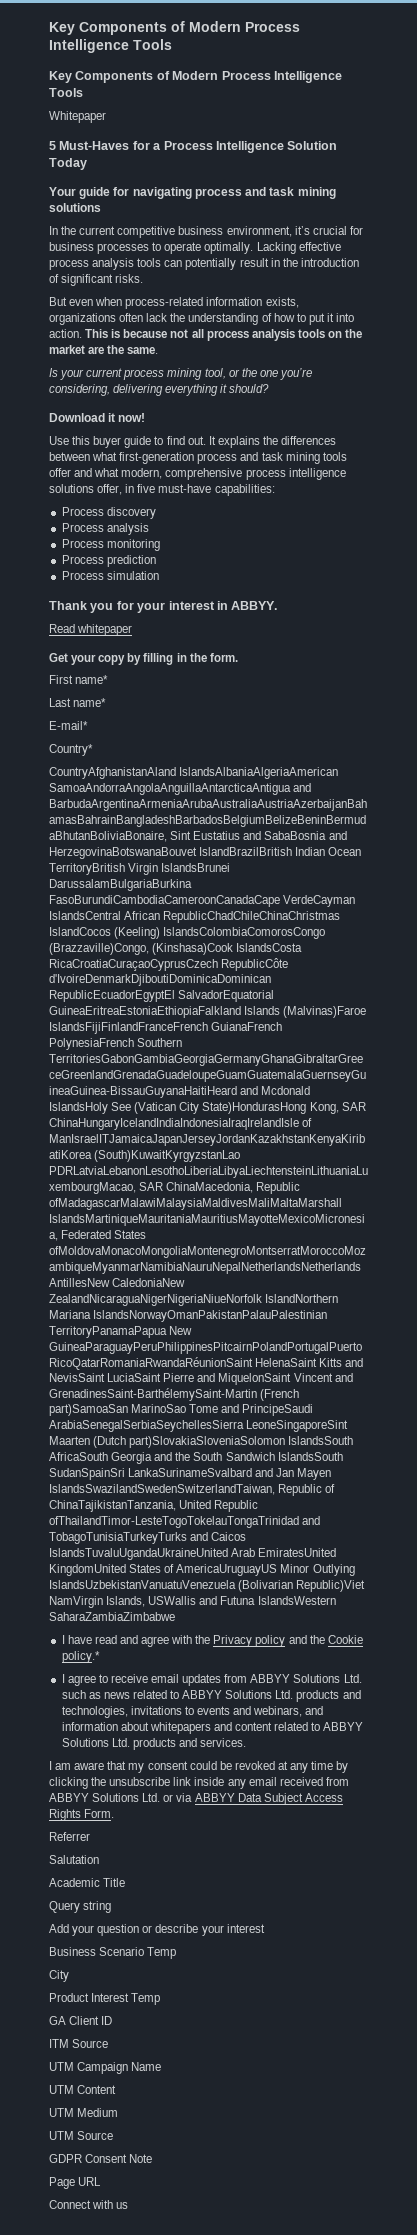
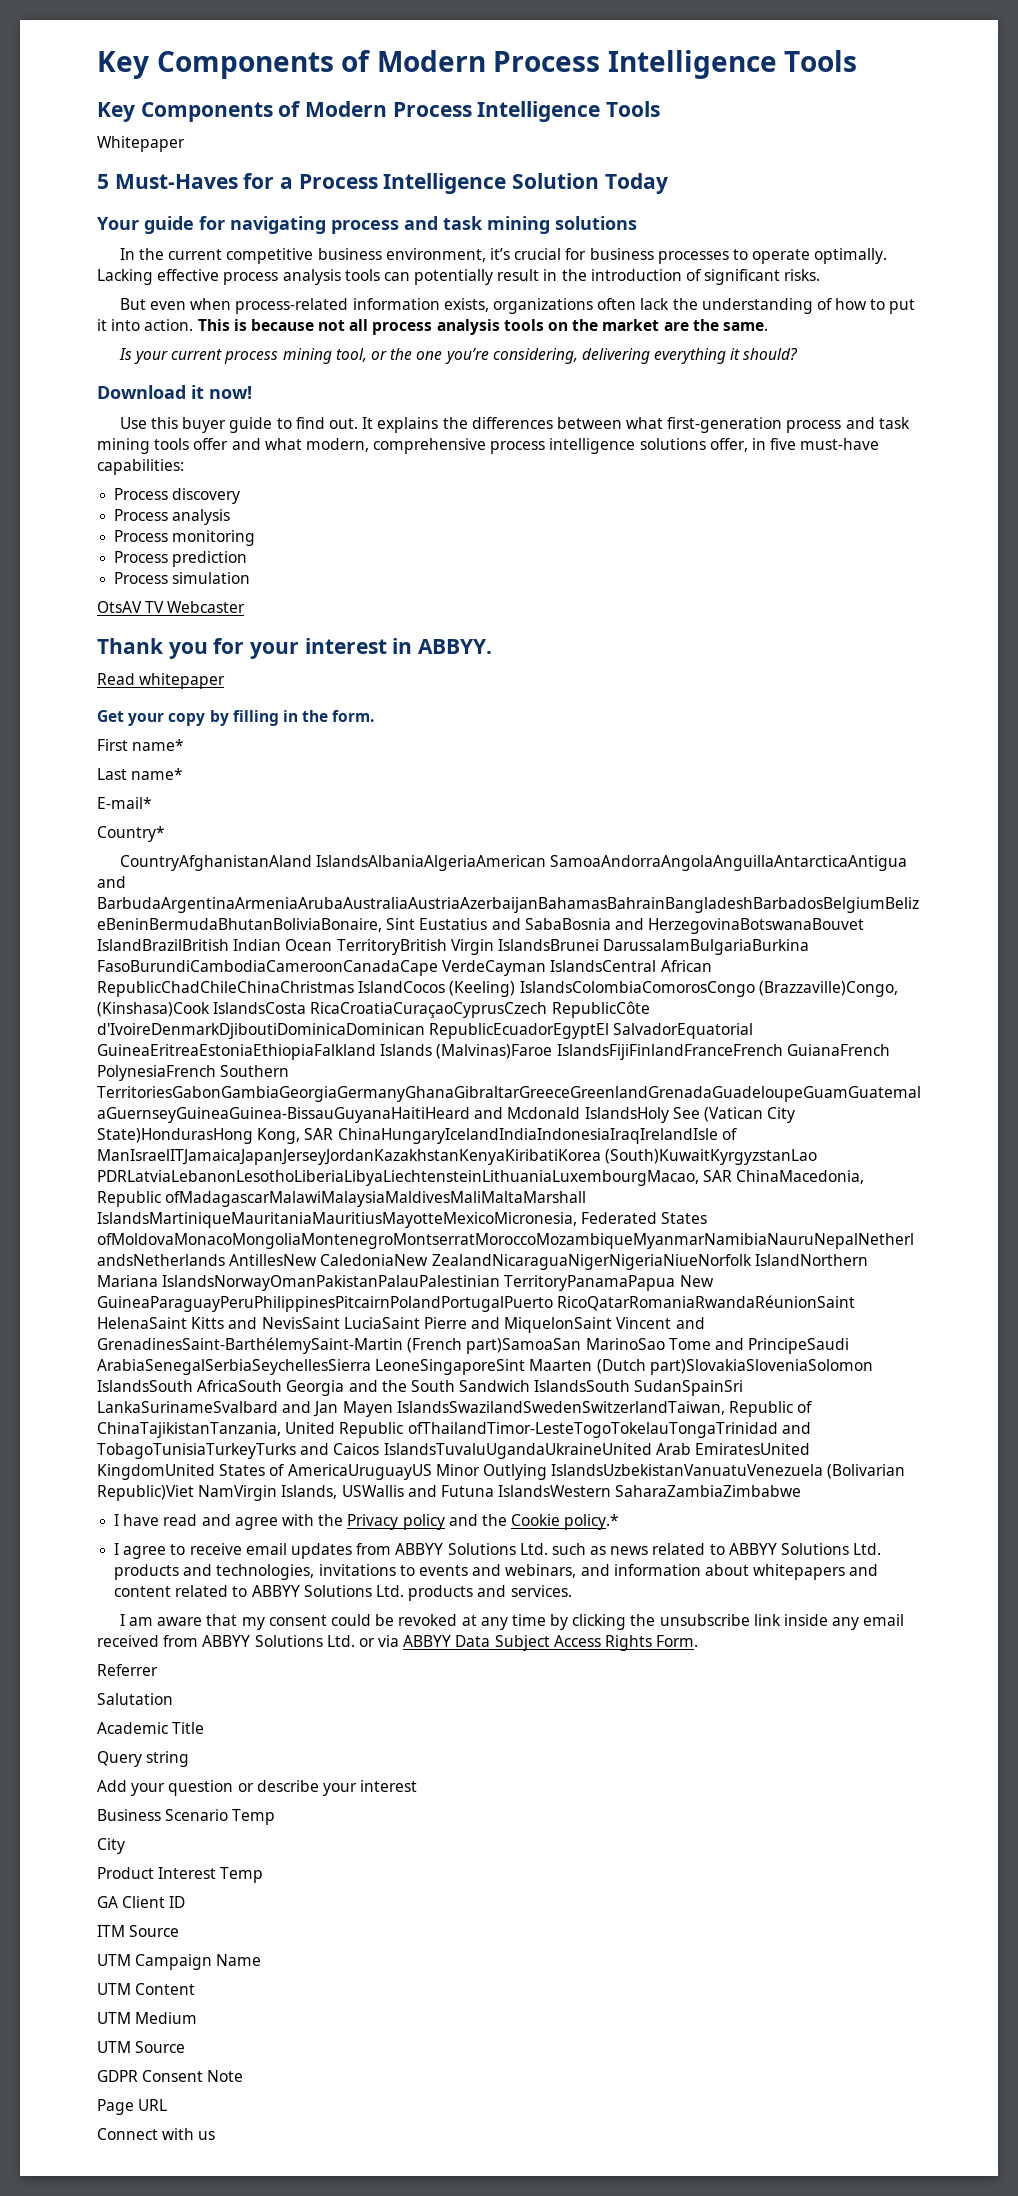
(159, 575) none -> [97,601,246,613] // OtsAV TV Webcaster

